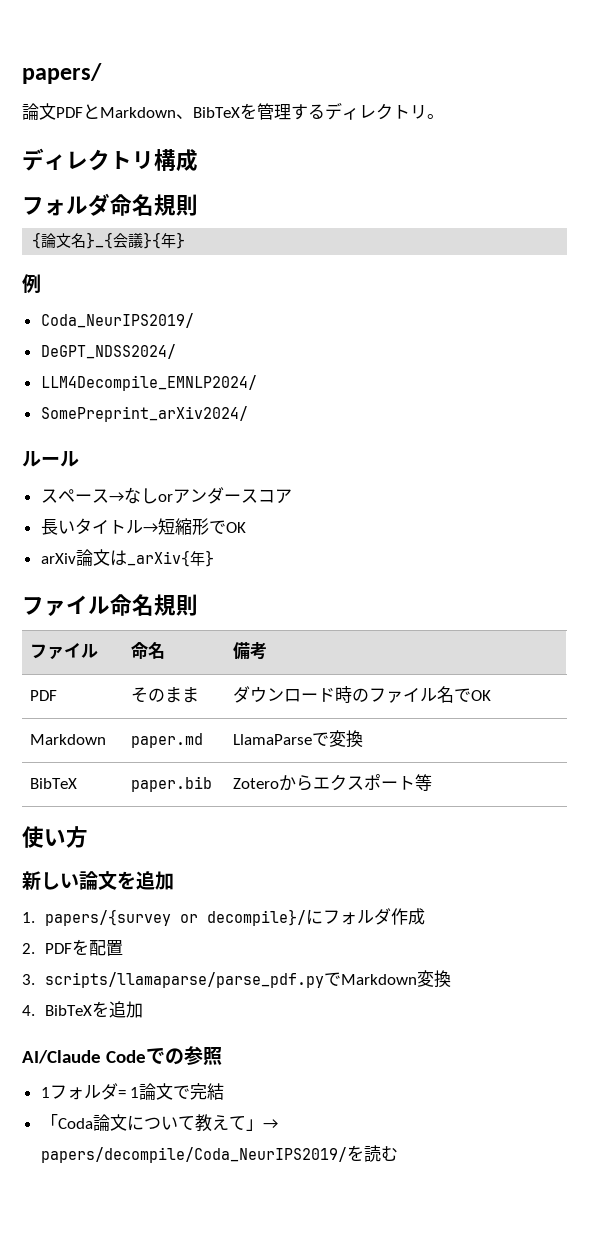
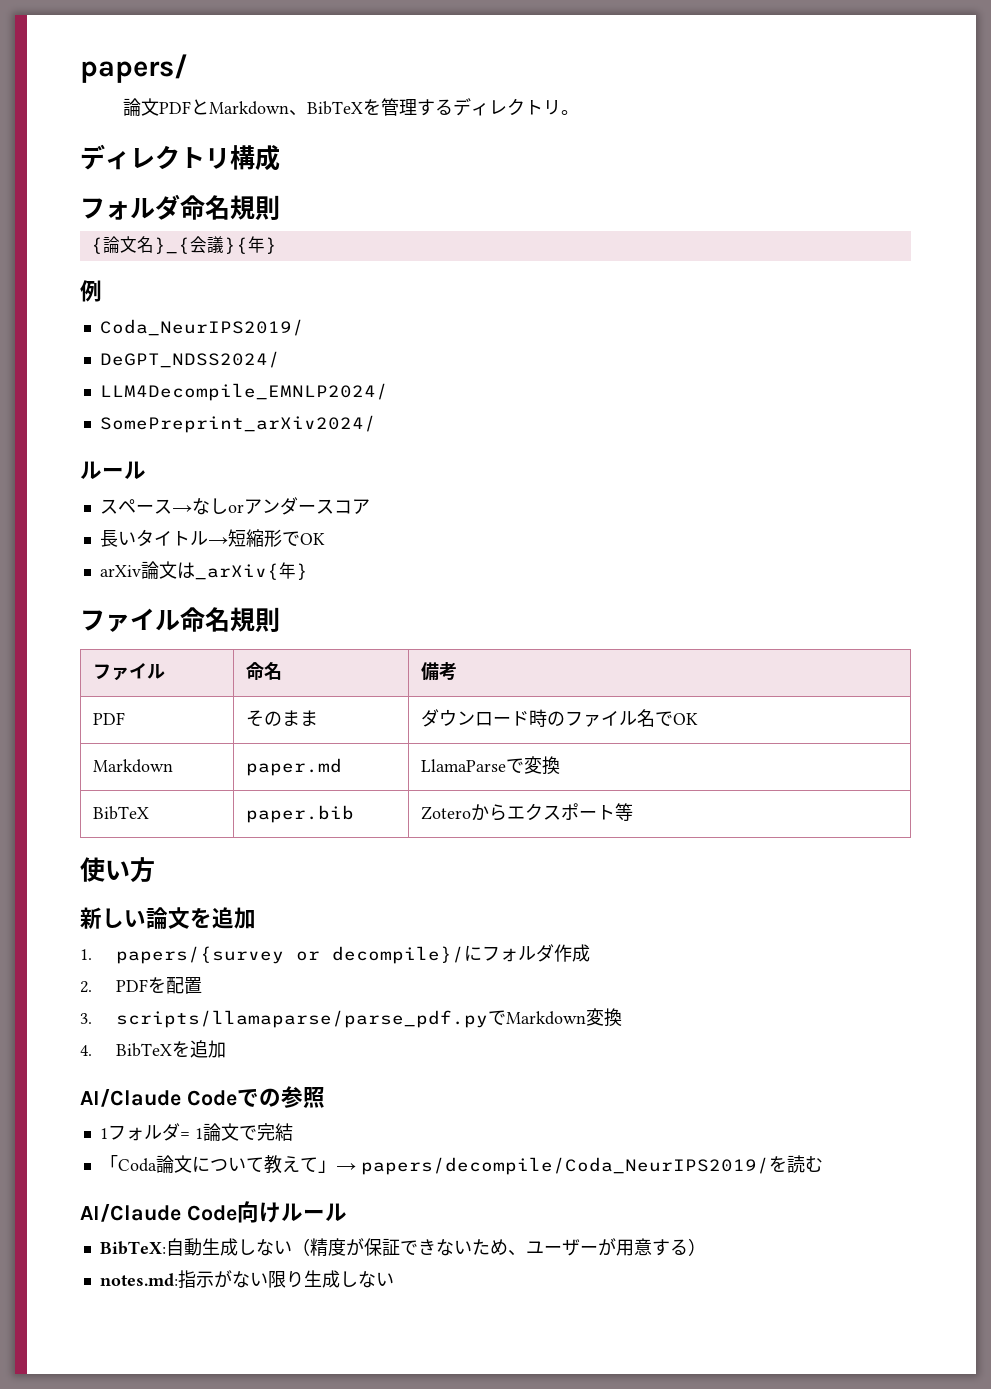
(398, 1153) none -> [80,1201,347,1223] [99,1238,706,1256] [99,1270,394,1289] // AI/Claude Code向けルール // BibTeX:自動生成しない（精度が保証できないため、ユーザーが用意する） // notes.md:指示がない限り生成しない

